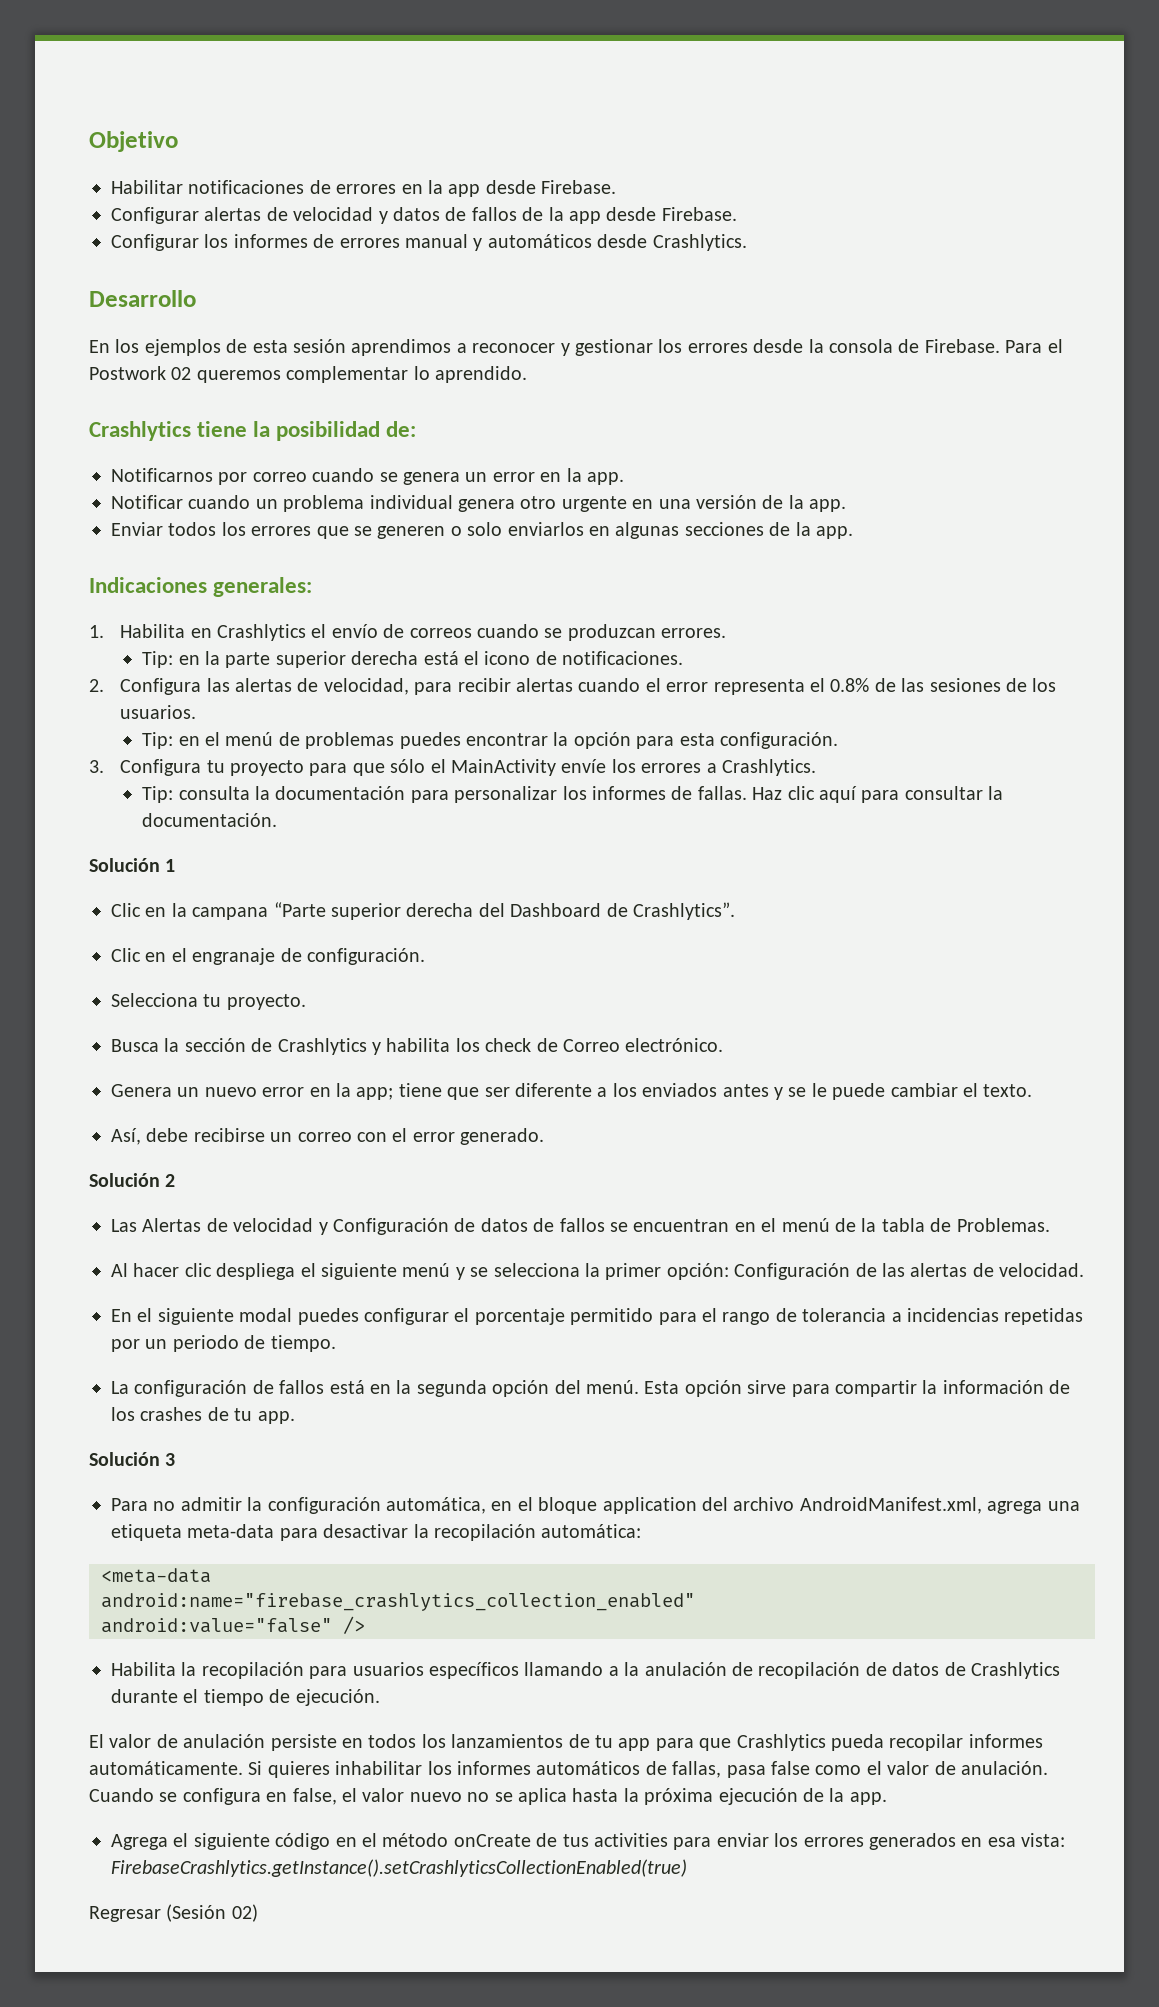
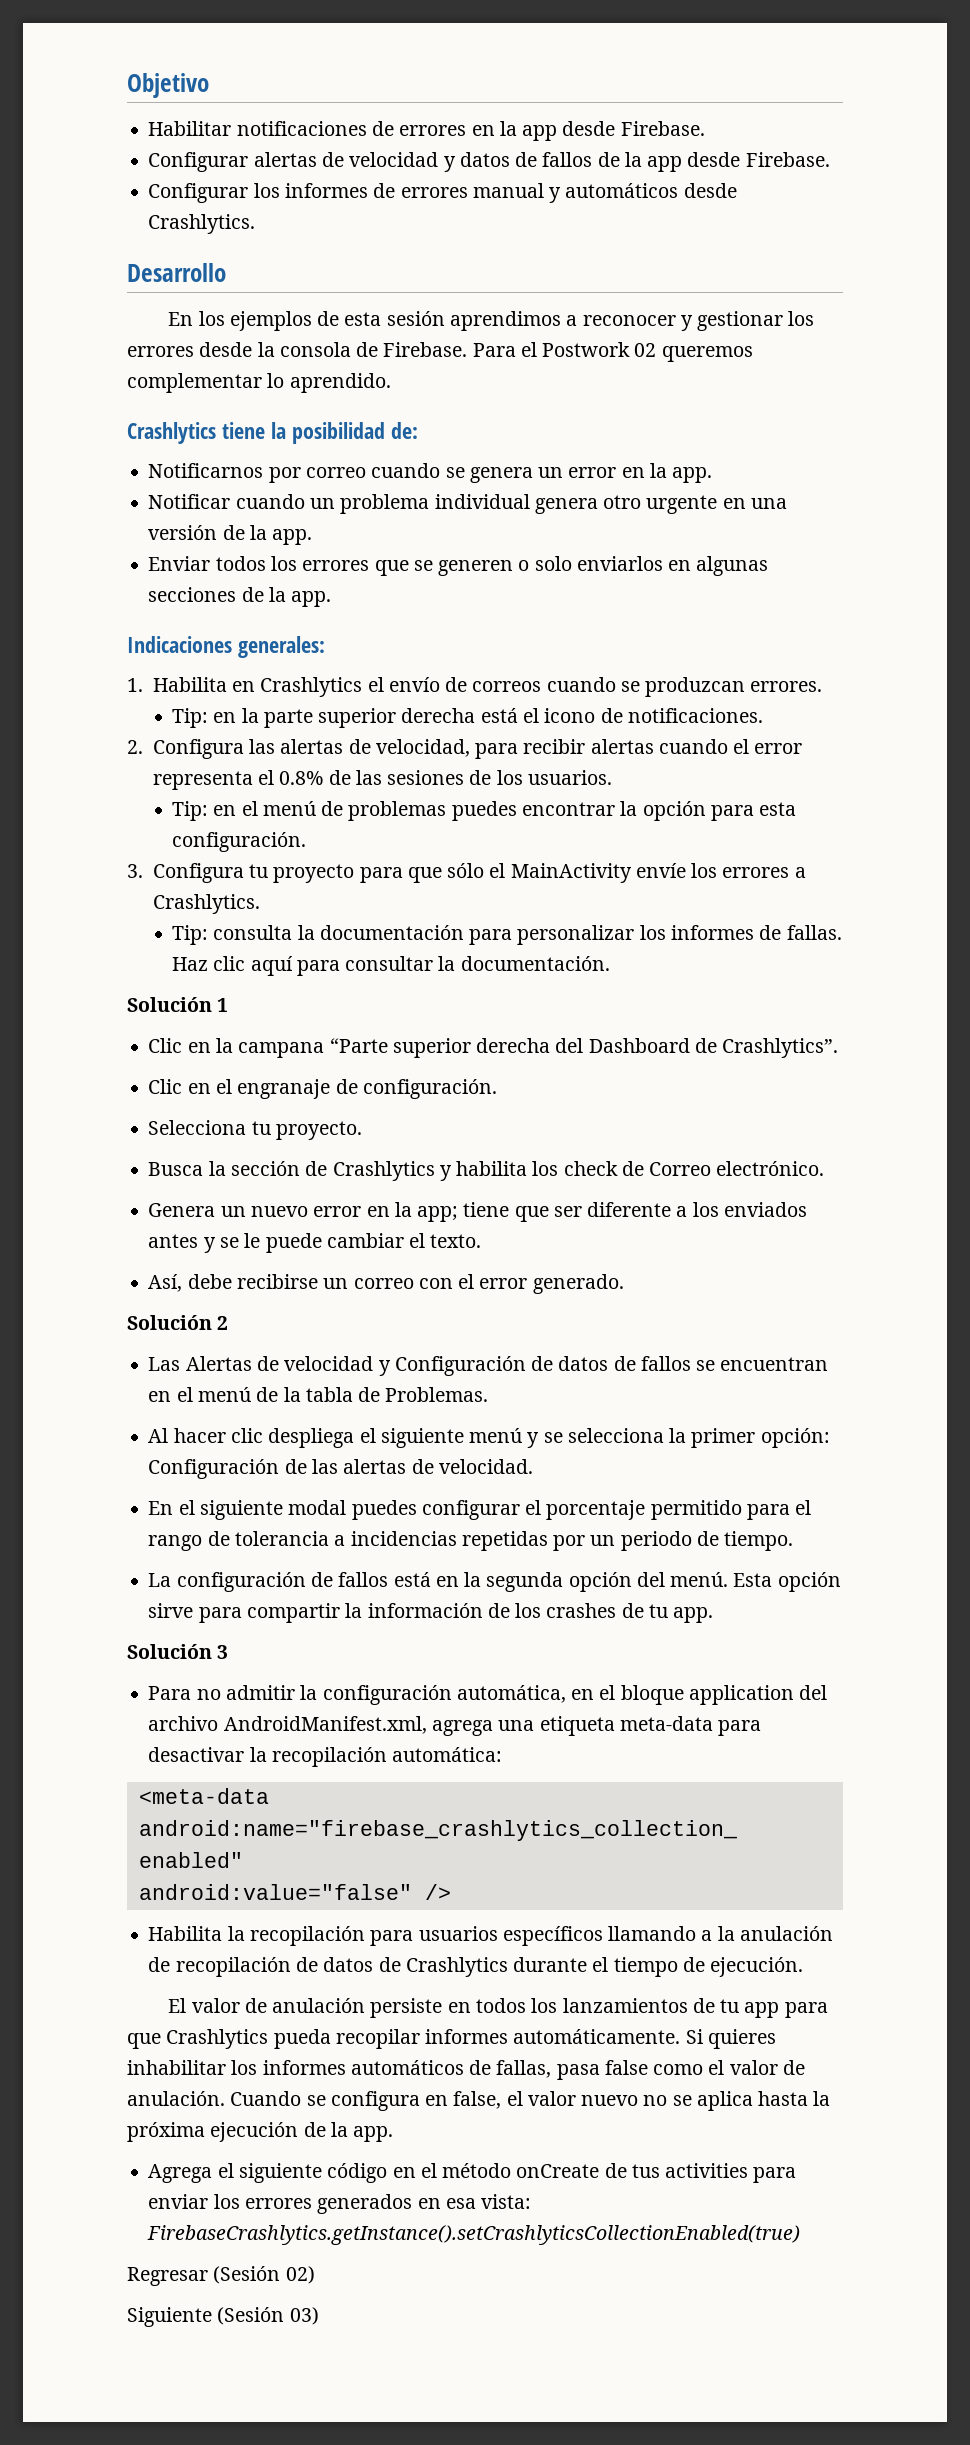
(258, 1913) none -> [127,2307,319,2327] // Siguiente (Sesión 03)

